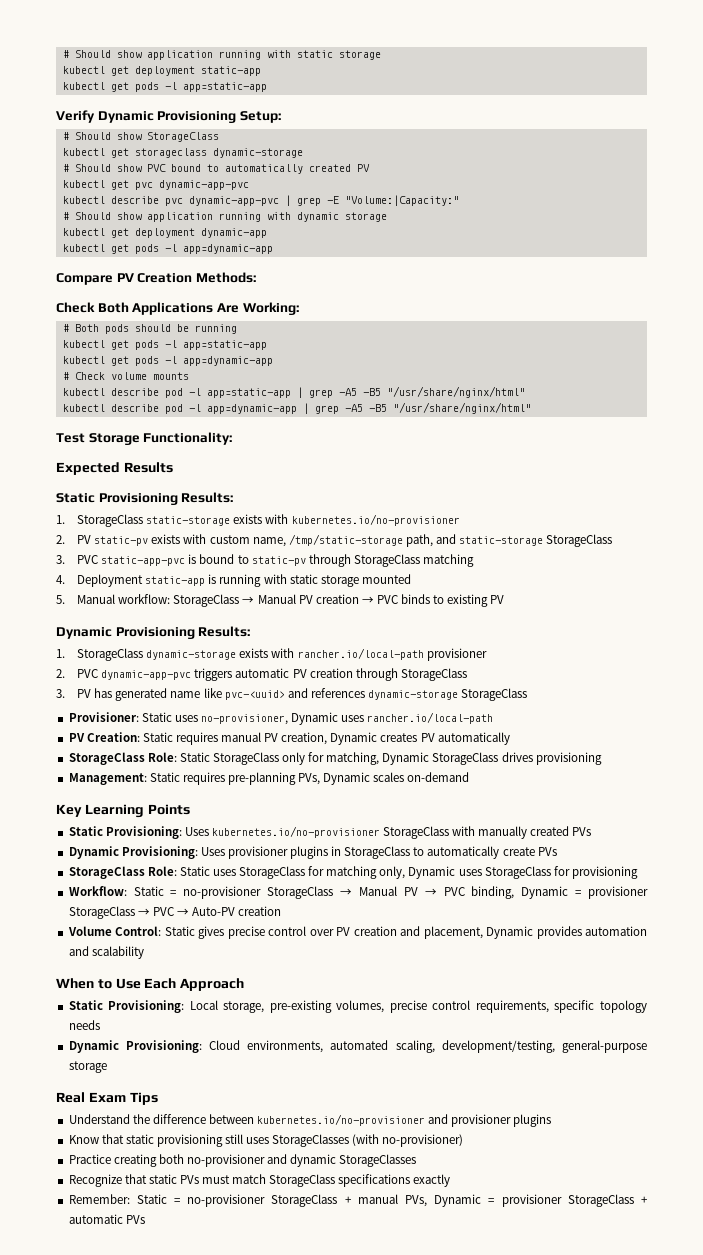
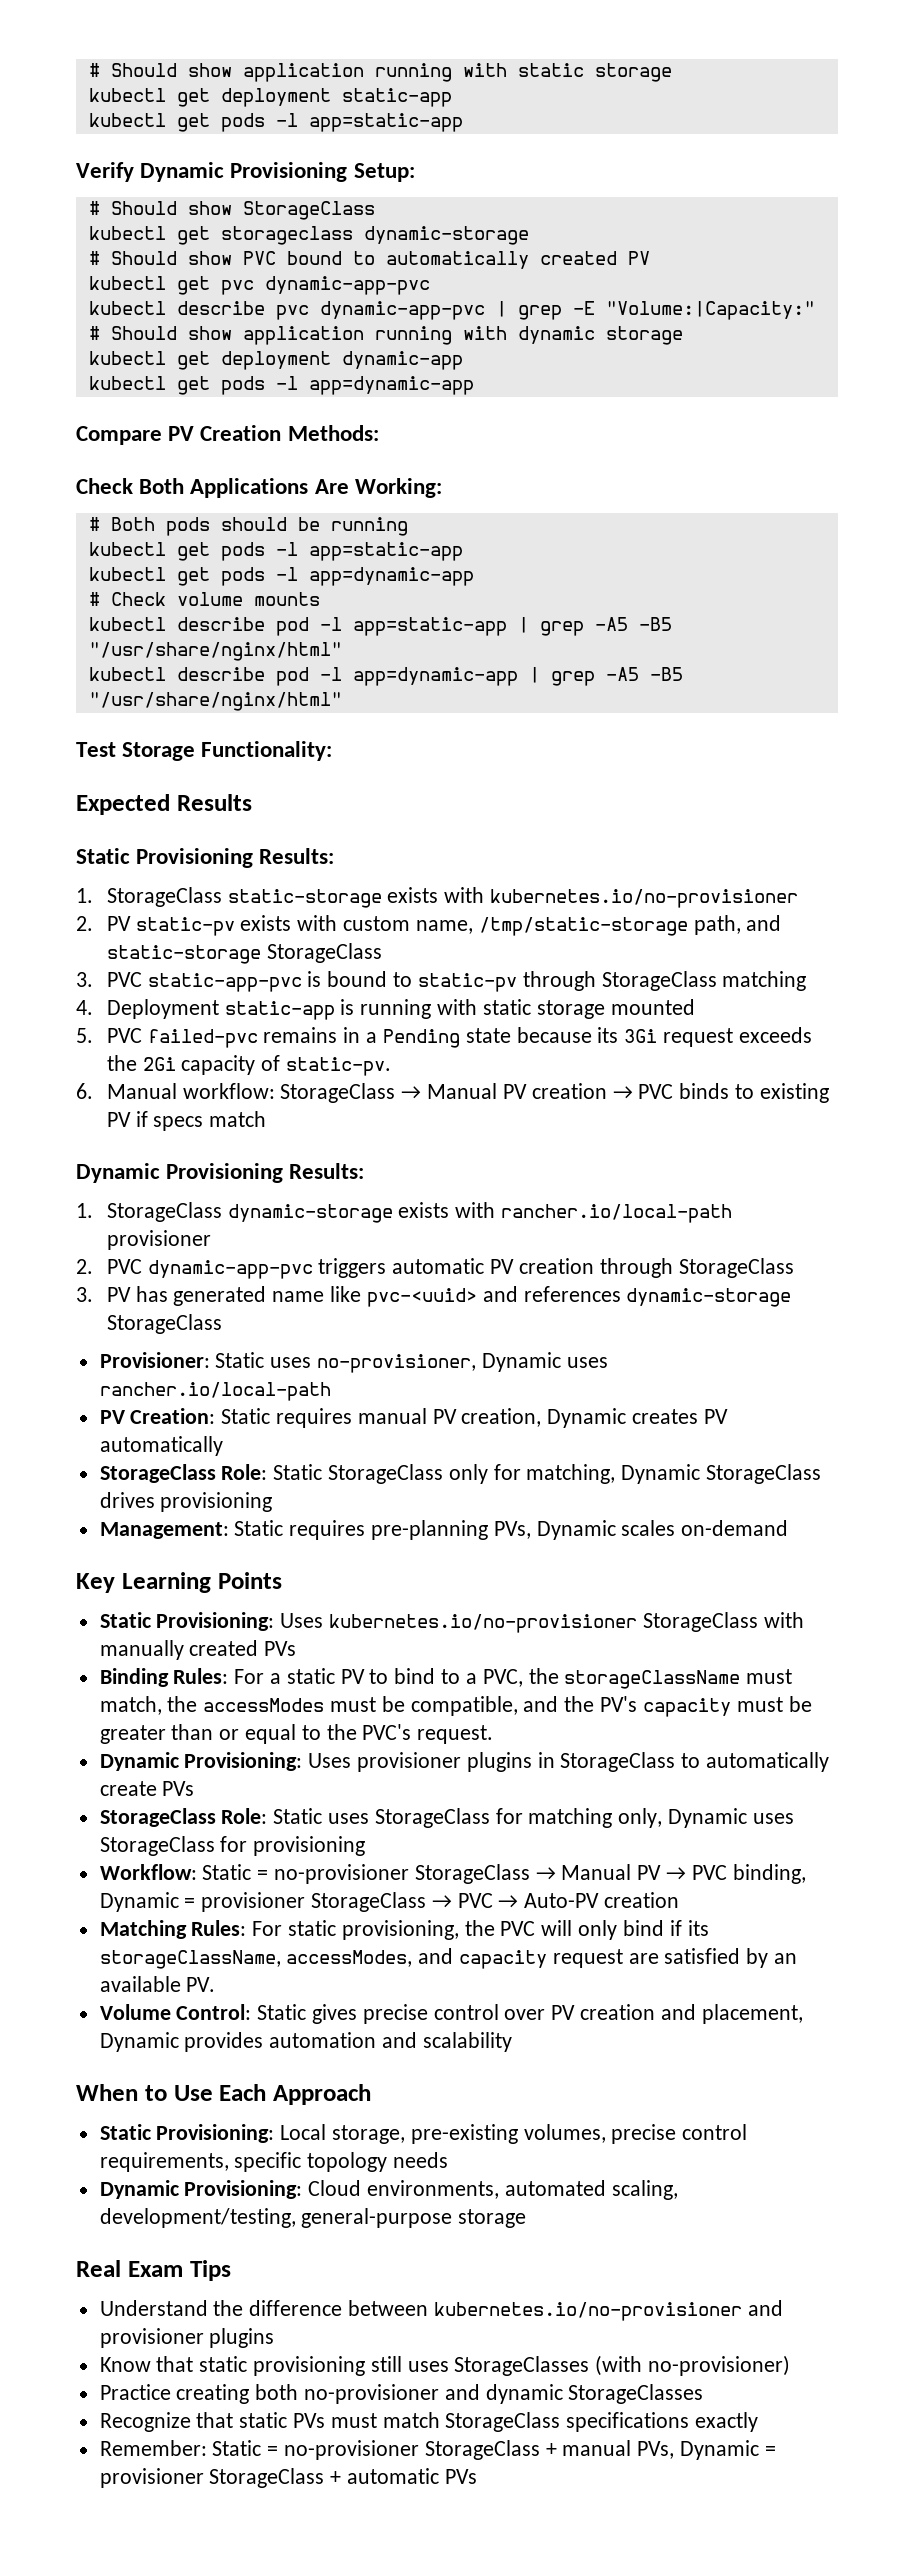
(65, 599) none -> [106,1027,812,1048] [106,1055,392,1076] [76,1083,93,1099] PVC failed-pvc remains in a Pending state because its 3Gi request exceeds the 2Gi capacity of static-pv. // 6.
(505, 599) none -> [135,1111,267,1131] if specs match
(592, 831) none -> [99,1668,793,1689] [99,1696,812,1717] [99,1724,494,1744] // Binding Rules: For a static PV to bind to a PVC, the storageClassName must match, the accessModes must be compatible, and the PV's capacity must be greater than or equal to the PVC's request.
(282, 911) none -> [99,1920,709,1940] [99,1948,798,1969] [99,1976,216,1992] // Matching Rules: For static provisioning, the PVC will only bind if its storageClassName, accessModes, and capacity request are satisfied by an available PV.

